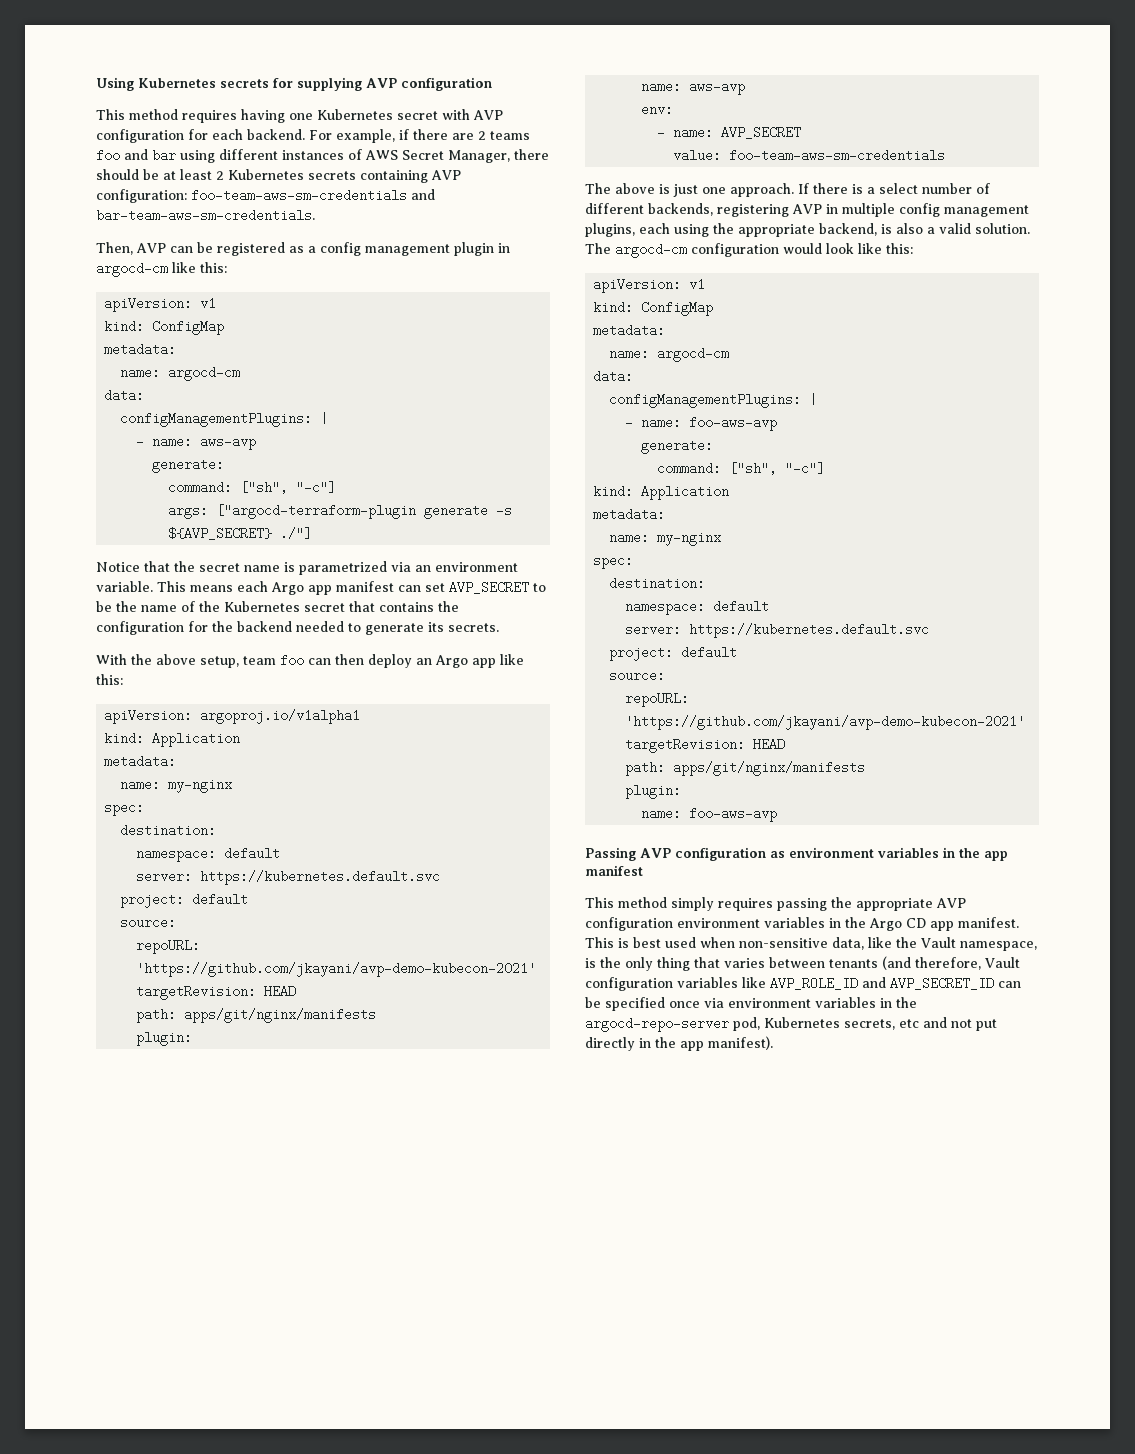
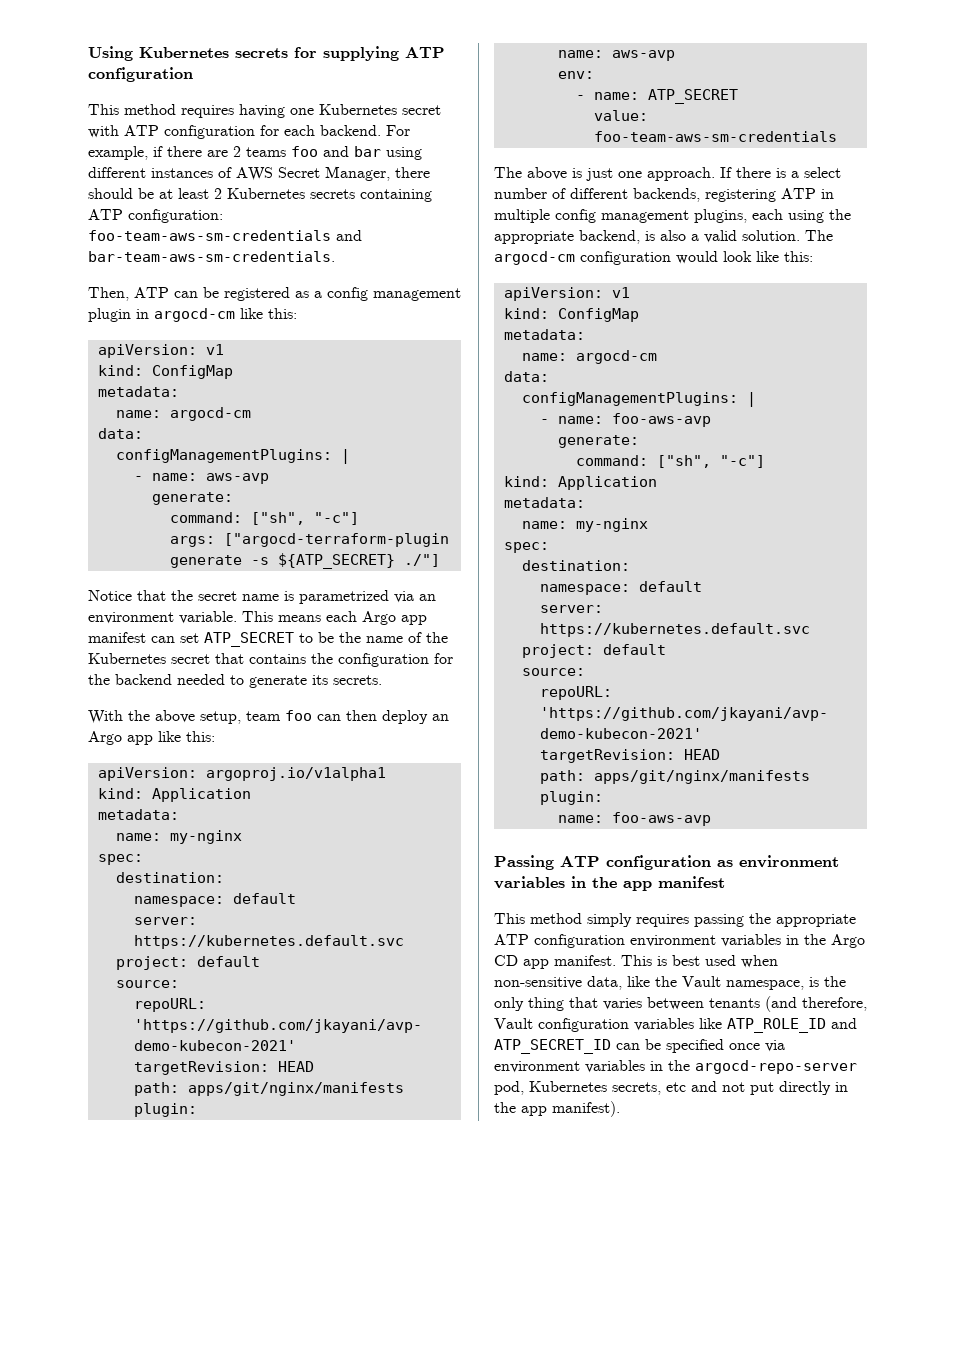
[366,78,397,88] AVP -> [405,47,445,58] ATP
[473,110,503,120] AVP -> [124,125,159,136] ATP
[431,170,461,180] AVP -> [88,209,123,220] ATP
[136,243,166,253] AVP -> [134,287,169,298] ATP
[168,527,273,540] ${AVP_SECRET} -> [277,553,395,569] ${ATP_SECRET}
[449,581,529,594] AVP_SECRET -> [204,632,294,647] ATP_SECRET
[721,126,802,139] AVP_SECRET -> [647,89,738,104] ATP_SECRET
[792,204,822,214] AVP -> [781,188,816,199] ATP
[640,848,671,858] AVP -> [560,856,600,867] ATP
[936,898,966,908] AVP -> [494,934,529,945] ATP
[770,977,994,990] AVP_ROLE_ID and AVP_SECRET_ID -> [727,1018,857,1033] [494,1039,611,1054] ATP_ROLE_ID and ATP_SECRET_ID

